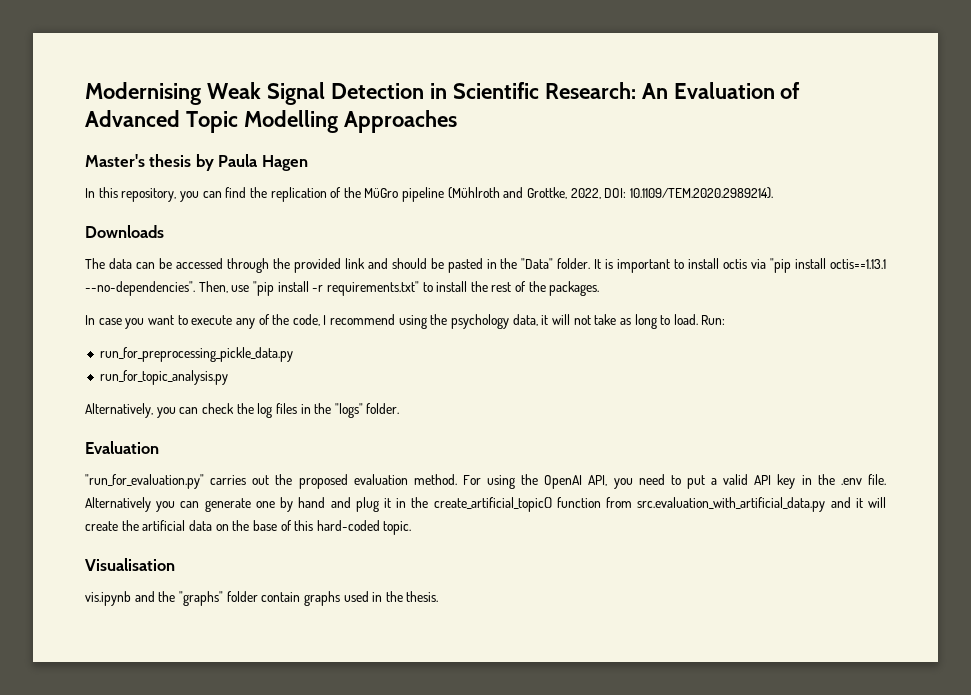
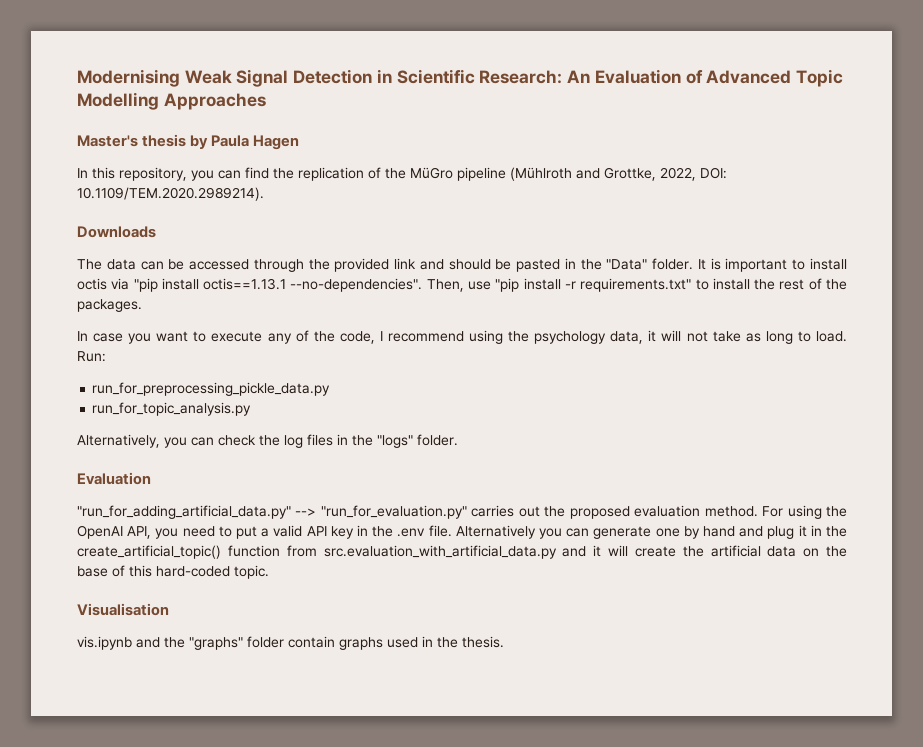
(159, 447) none -> [77,505,317,519] "run_for_adding_artificial_data.py" -->

